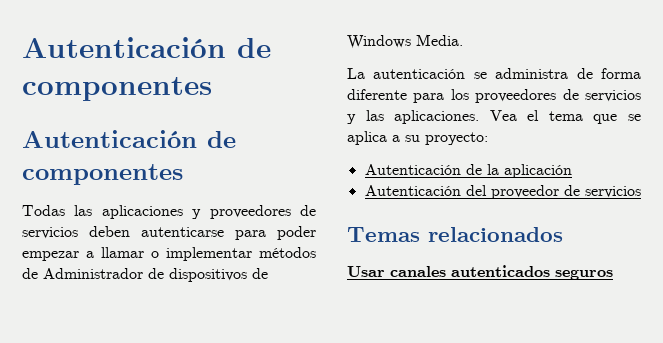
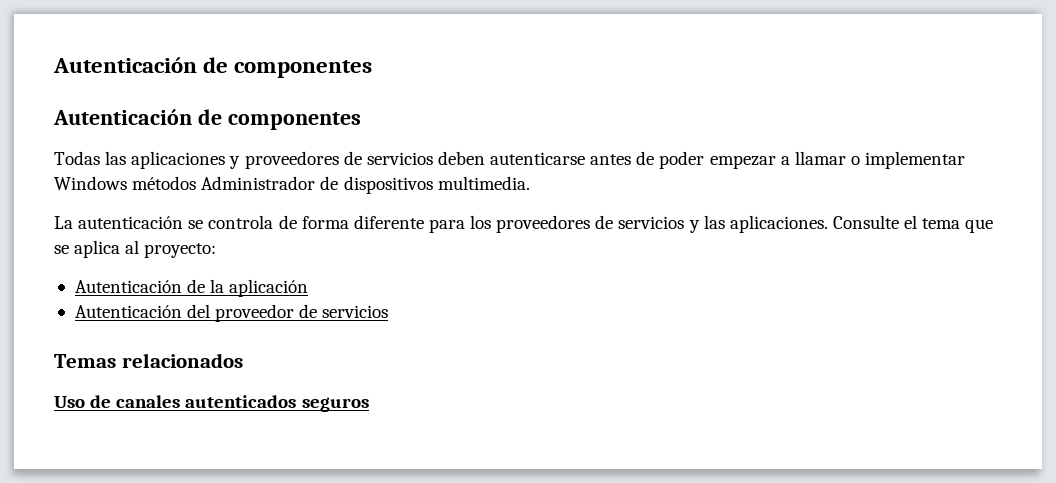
[235,230,266,240] para -> [590,151,655,165] antes de
[259,247,316,258] [22,268,38,279] métodos de -> [54,176,197,190] Windows métodos
[252,268,268,279] [347,34,463,49] de Windows Media. -> [437,176,530,190] multimedia.
[495,68,569,79] administra -> [208,215,274,229] controla
[489,110,517,121] Vea -> [832,215,899,229] Consulte
[392,135,420,142] a su -> [125,240,140,254] al
[347,266,385,277] Usar -> [54,395,112,408] Uso de

